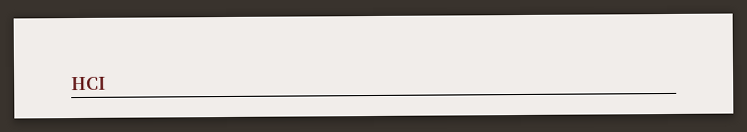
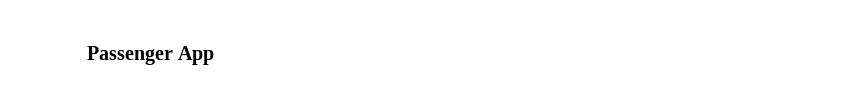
[71,76,106,91] HCI -> [87,46,215,65] Passenger App

